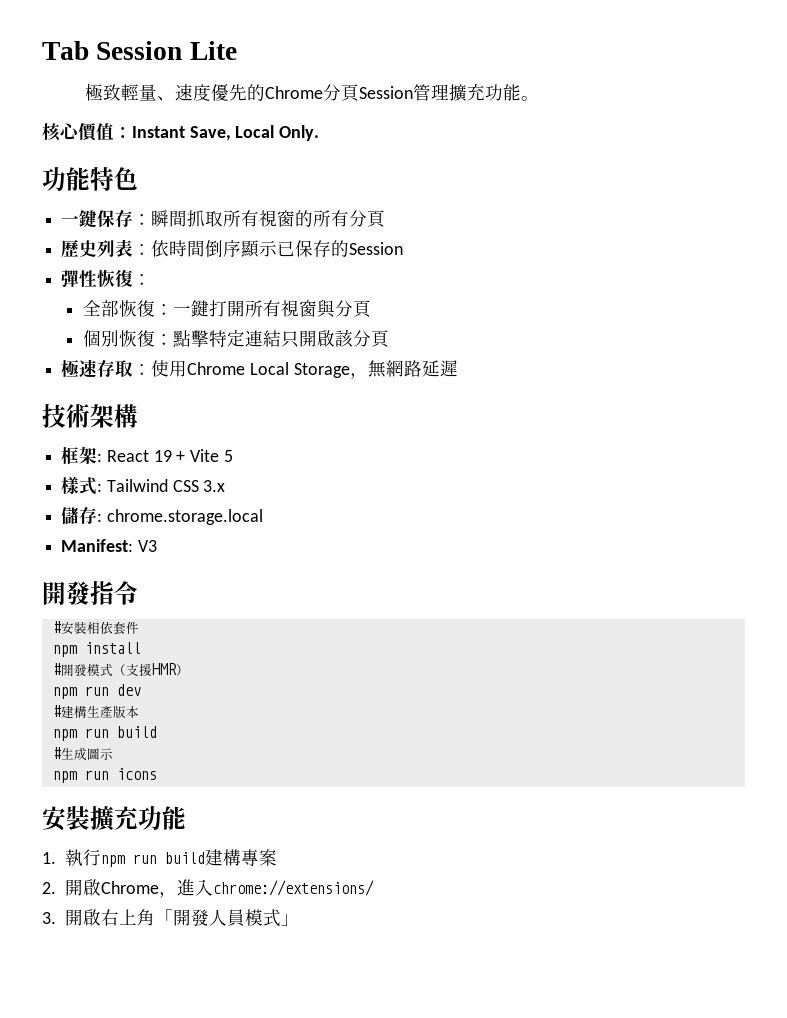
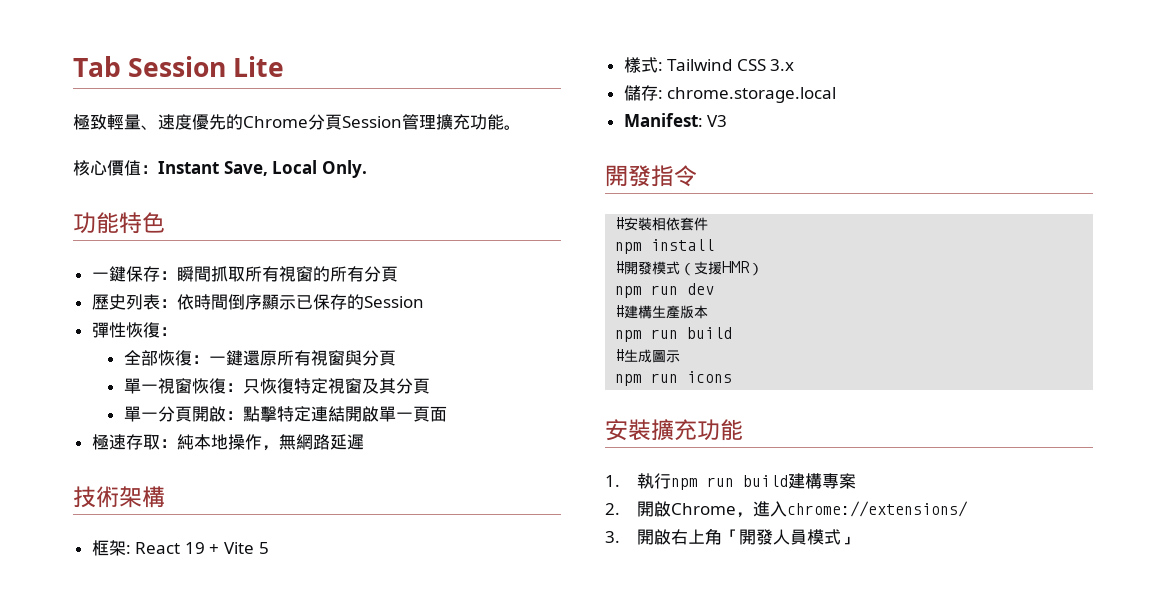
[209,300,246,317] 打開 -> [242,350,277,366] 還原
[83,330,156,347] 個別恢復 -> [123,378,430,394] [123,406,226,422] 單一視窗恢復：只恢復特定視窗及其分頁 // 單一分頁開啟
[281,330,391,348] 只開啟該分頁 -> [344,406,447,422] 開啟單一頁面
[151,360,350,378] 使用Chrome Local Storage -> [176,434,262,450] 純本地操作

